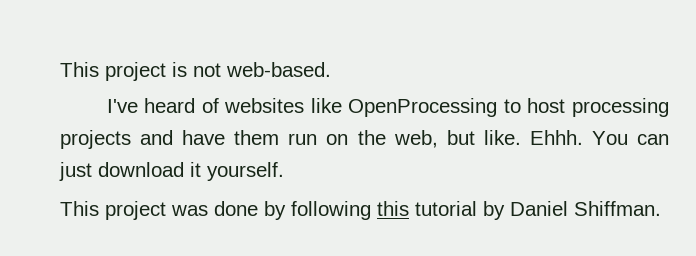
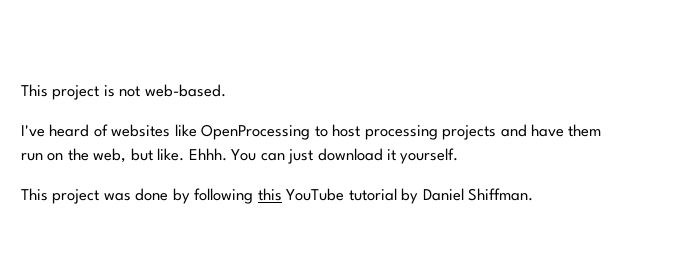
(409, 208) none -> [286,188,345,201] YouTube

